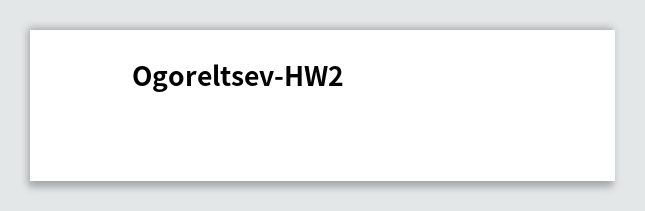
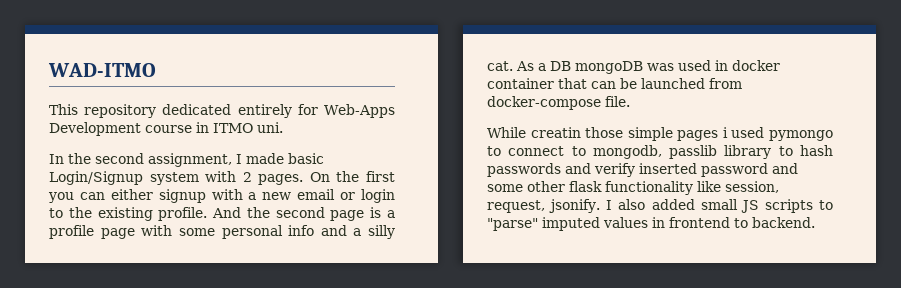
[132,64,344,92] Ogoreltsev-HW2 -> [48,63,156,77] [49,104,396,118] [49,122,283,136] [49,153,324,167] [49,171,395,185] [48,189,395,203] [49,207,395,221] [49,225,395,239] [487,60,780,74] [487,78,742,89] [487,96,630,110] [487,127,833,141] [487,145,833,159] [487,163,798,177] [487,181,779,195] [487,199,833,213] [487,217,815,231] WAD-ITMO // This repository dedicated entirely for Web-Apps Development course in ITMO uni. // In the second assignment, I made basic Login/Signup system with 2 pages. On the first you can either signup with a new email or login to the existing profile. And the second page is a profile page with some personal info and a silly cat. As a DB mongoDB was used in docker container that can be launched from docker-compose file. // While creatin those simple pages i used pymongo to connect to mongodb, passlib library to hash passwords and verify inserted password and some other flask functionality like session, request, jsonify. I also added small JS scripts to "parse" imputed values in frontend to backend.

